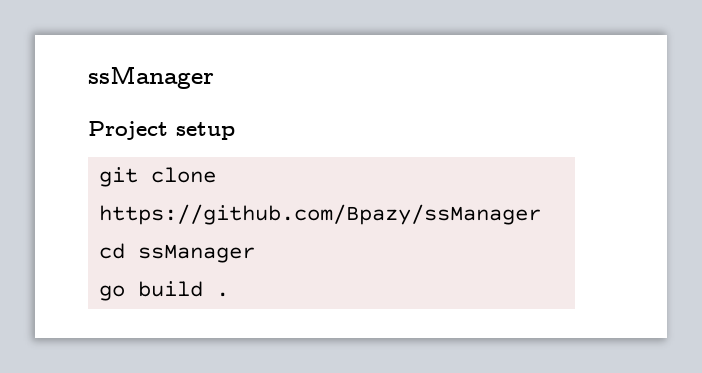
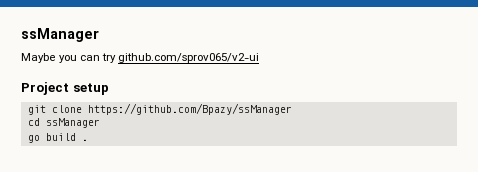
[88,66,214,89] ssManager -> [21,28,99,42] [21,53,260,63] ssManager // Maybe you can try github.com/sprov065/v2-ui

